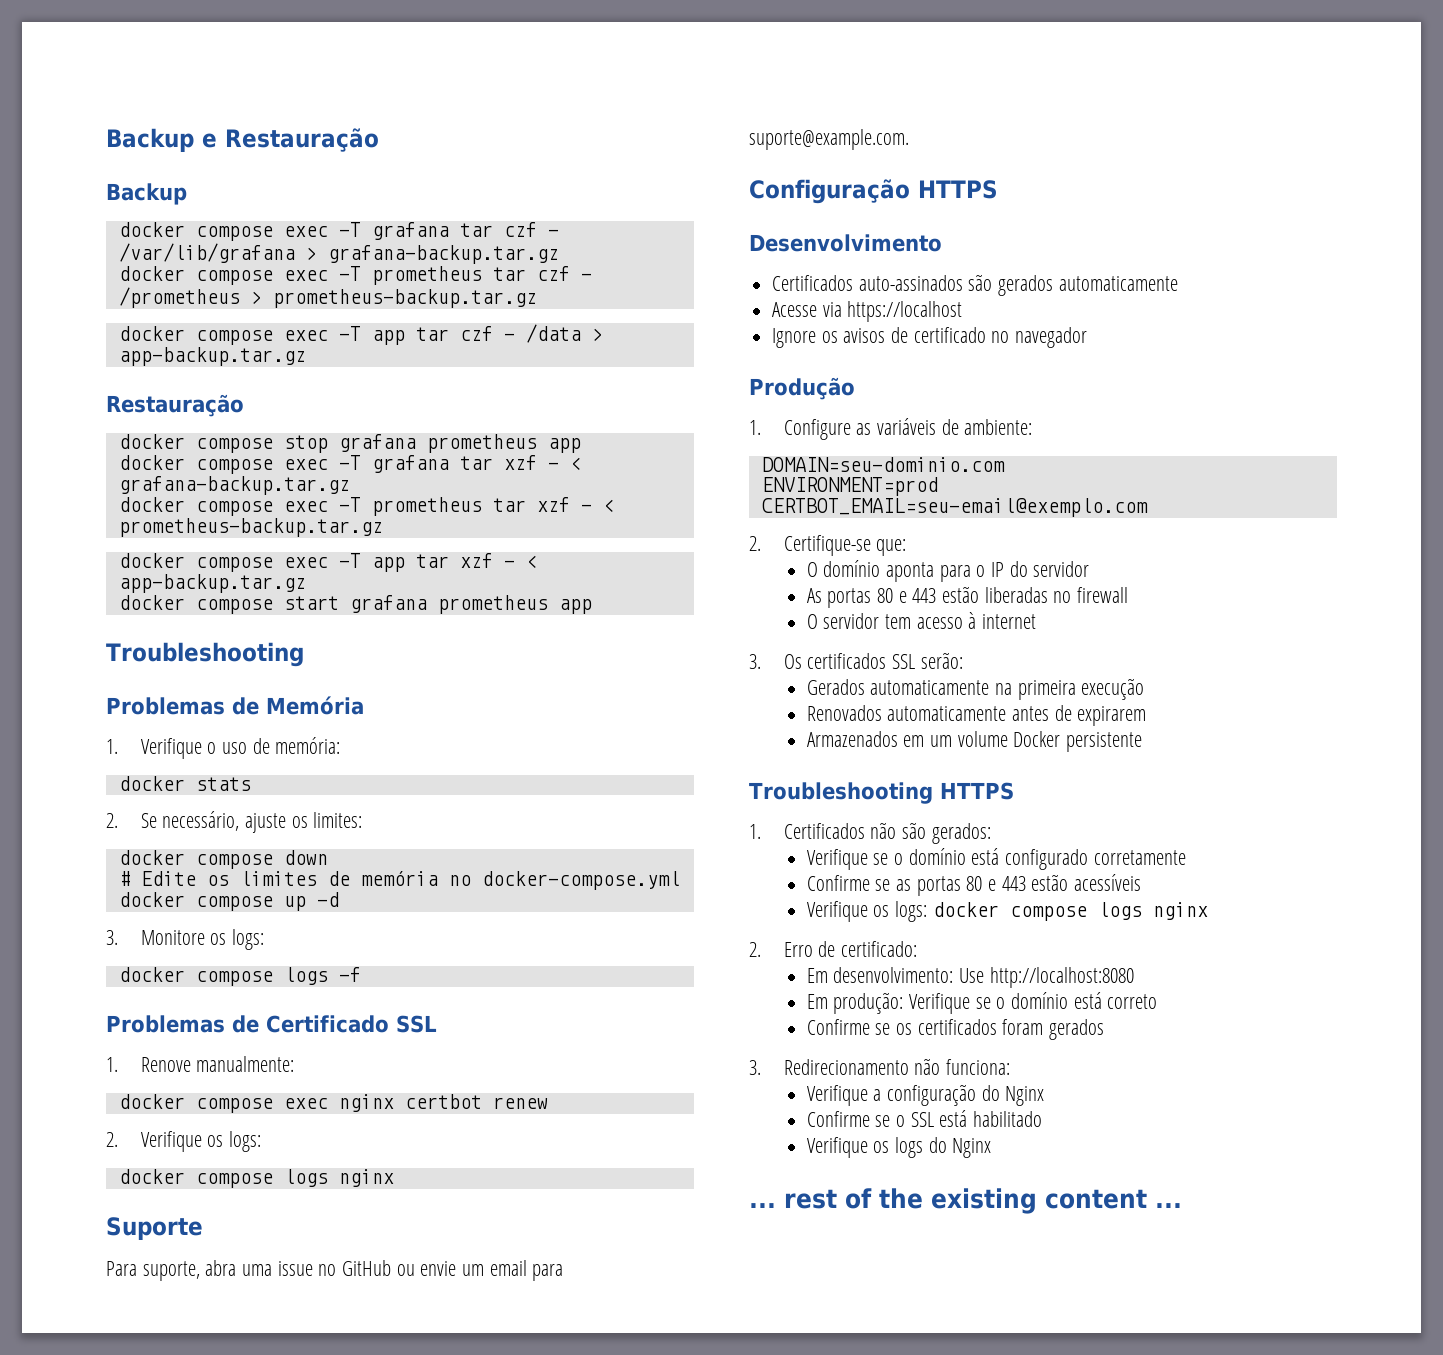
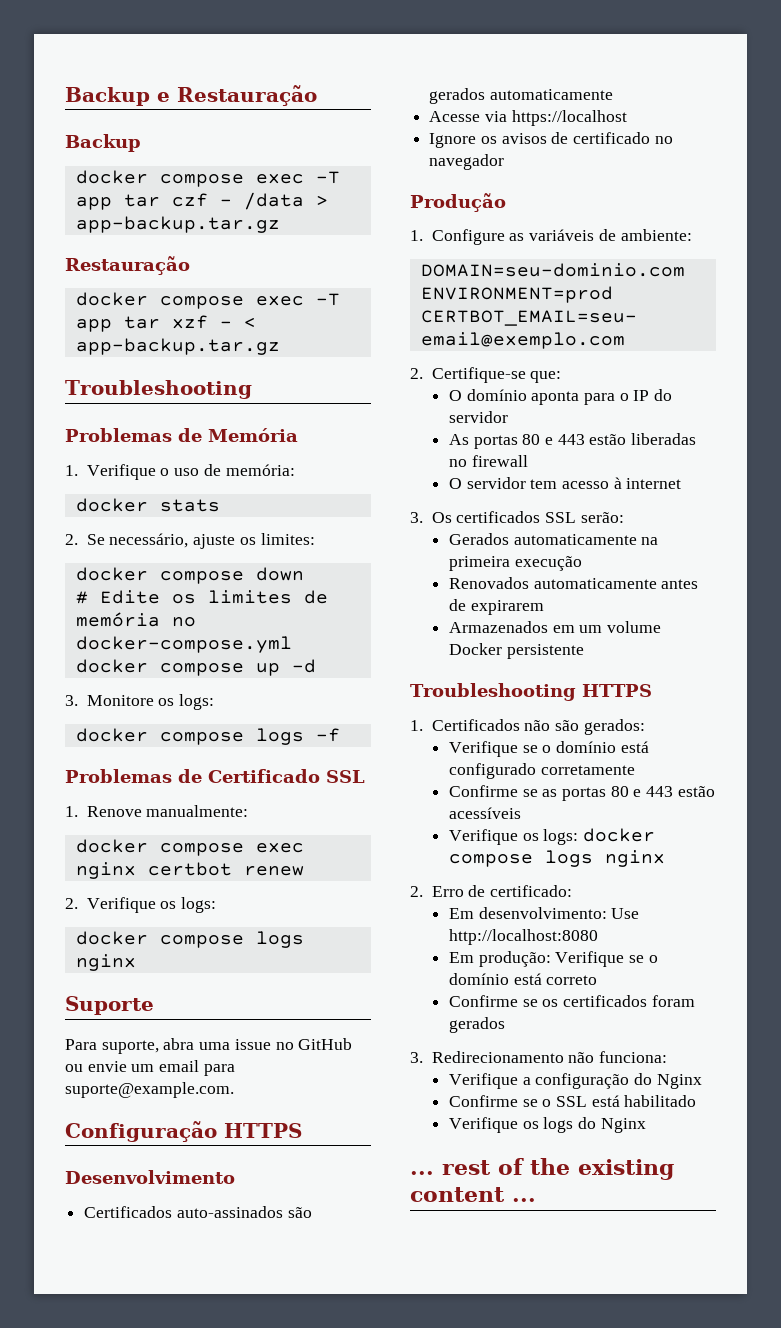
[118,222,559,241] [118,243,559,264] [118,266,592,285] [118,287,537,308] // docker compose exec -T grafana tar czf - /var/lib/grafana > grafana-backup.tar.gz // docker compose exec -T prometheus tar czf - /prometheus > prometheus-backup.tar.gz -> (141, 143) none
[118,434,581,453] [118,455,581,474] [118,476,350,495] [118,497,614,516] [118,518,383,537] // docker compose stop grafana prometheus app // docker compose exec -T grafana tar xzf - < grafana-backup.tar.gz // docker compose exec -T prometheus tar xzf - < prometheus-backup.tar.gz -> (190, 265) none
[118,595,592,614] // docker compose start grafana prometheus app -> (280, 346) none

